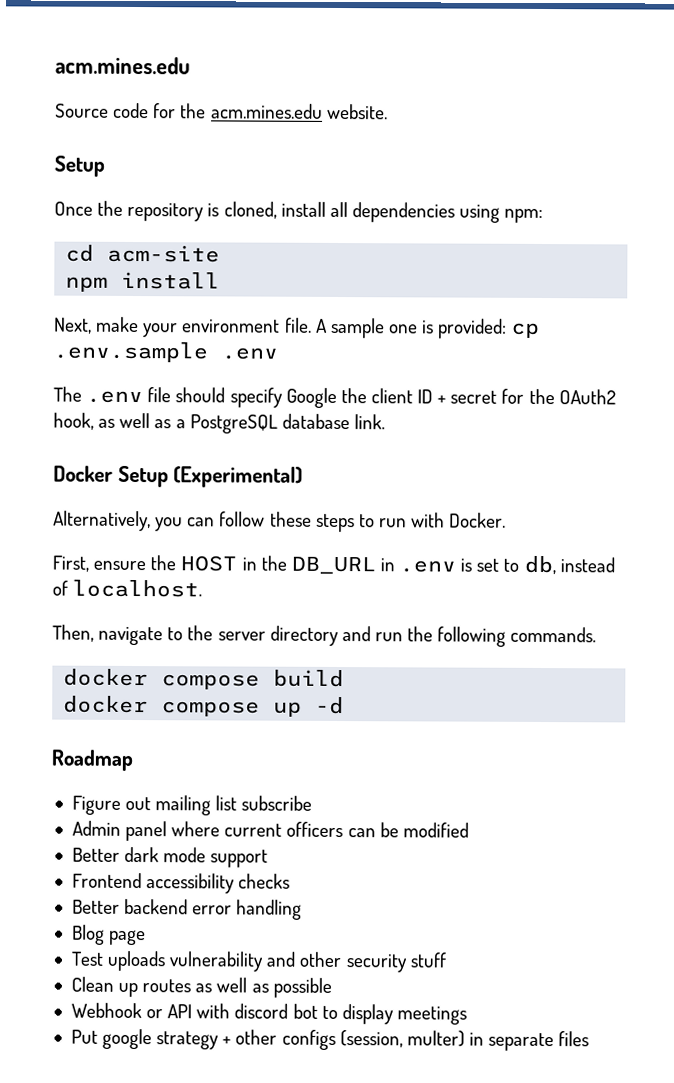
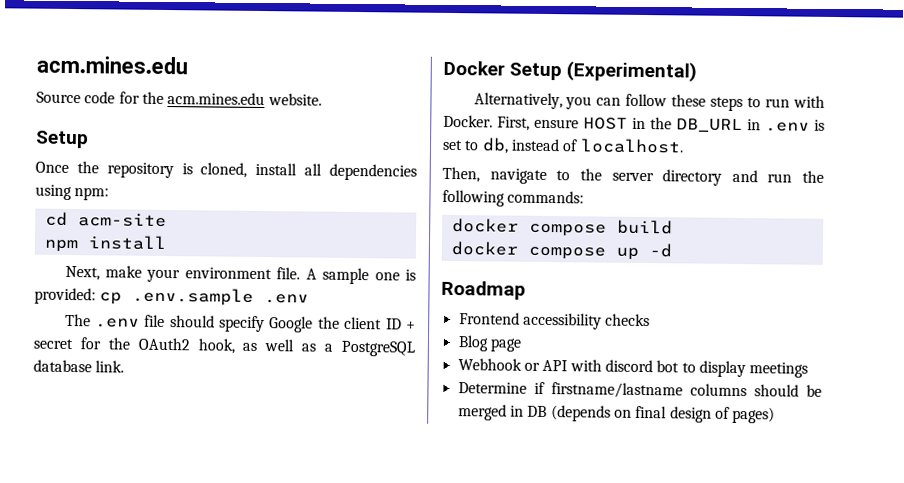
(507, 520) // -> (493, 121) none
[150,555,177,571] the -> (579, 123) none
[510,626,597,643] commands. -> [507,190,585,204] commands:
[71,795,313,816] [71,820,469,842] [71,846,269,868] [71,872,291,894] [71,898,303,920] [71,924,147,946] [70,950,446,973] [70,976,332,998] Figure out mailing list subscribe // Admin panel where current officers can be modified // Better dark mode support // Frontend accessibility checks // Better backend error handling // Blog page // Test uploads vulnerability and other security stuff // Clean up routes as well as possible -> [458,312,651,330] [457,335,521,352] Frontend accessibility checks // Blog page
[70,1028,590,1052] Put google strategy + other configs (session, multer) in separate files -> [457,381,822,399] [457,404,776,424] Determine if firstname/lastname columns should be merged in DB (depends on final design of pages)

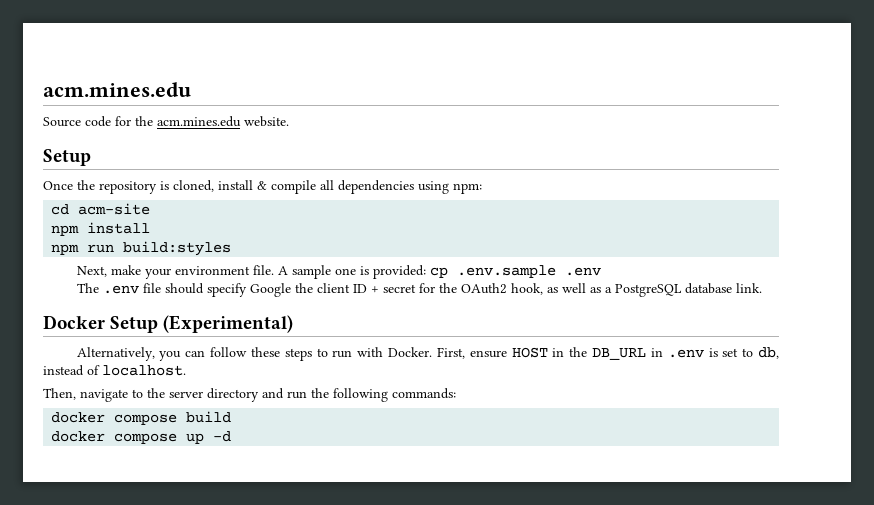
(298, 169) none -> [257,180,316,194] & compile
(167, 243) none -> [51,241,232,256] // npm run build:styles
[441,280,526,300] [458,312,651,330] [457,335,521,352] [457,358,809,378] [457,381,822,399] [457,404,776,424] // Roadmap // Frontend accessibility checks // Blog page // Webhook or API with discord bot to display meetings // Determine if firstname/lastname columns should be merged in DB (depends on final design of pages) -> (232, 436) none

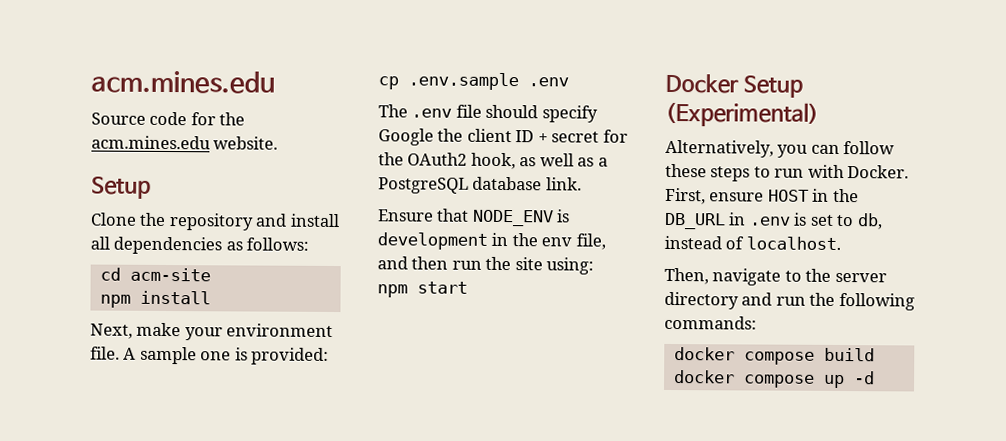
[43,181,73,190] Once -> [90,212,137,226] Clone
[160,180,482,194] is cloned, install & compile all dependencies using npm: -> [255,213,340,228] [90,236,310,255] and install all dependencies as follows:
[51,241,232,256] // npm run build:styles -> (211, 297) none
(762, 288) none -> [377,208,571,227] [377,232,606,250] [377,256,595,275] [377,281,468,298] // Ensure that NODE_ENV is development in the env file, and then run the site using: npm start

